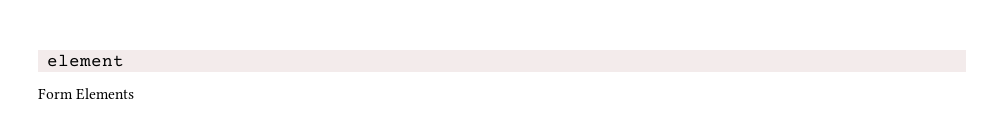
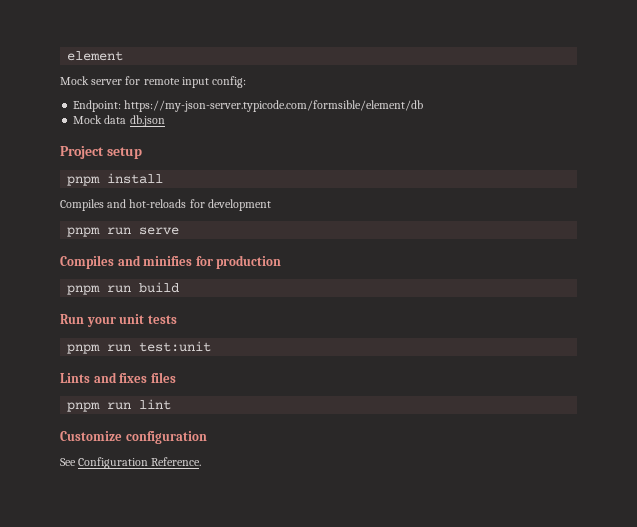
[38,88,135,100] Form Elements -> [60,76,247,88] [73,100,424,112] [73,115,165,127] [60,146,142,159] [67,173,164,186] [60,199,271,211] [67,227,180,237] [60,255,282,269] [67,282,180,295] [60,314,177,327] [67,341,212,354] [60,372,176,383] [67,399,172,412] [60,431,207,444] [60,457,202,469] Mock server for remote input config: // Endpoint: https://my-json-server.typicode.com/formsible/element/db // Mock data db.json // Project setup // pnpm install // Compiles and hot-reloads for development // pnpm run serve // Compiles and minifies for production // pnpm run build // Run your unit tests // pnpm run test:unit // Lints and fixes files // pnpm run lint // Customize configuration // See Configuration Reference.

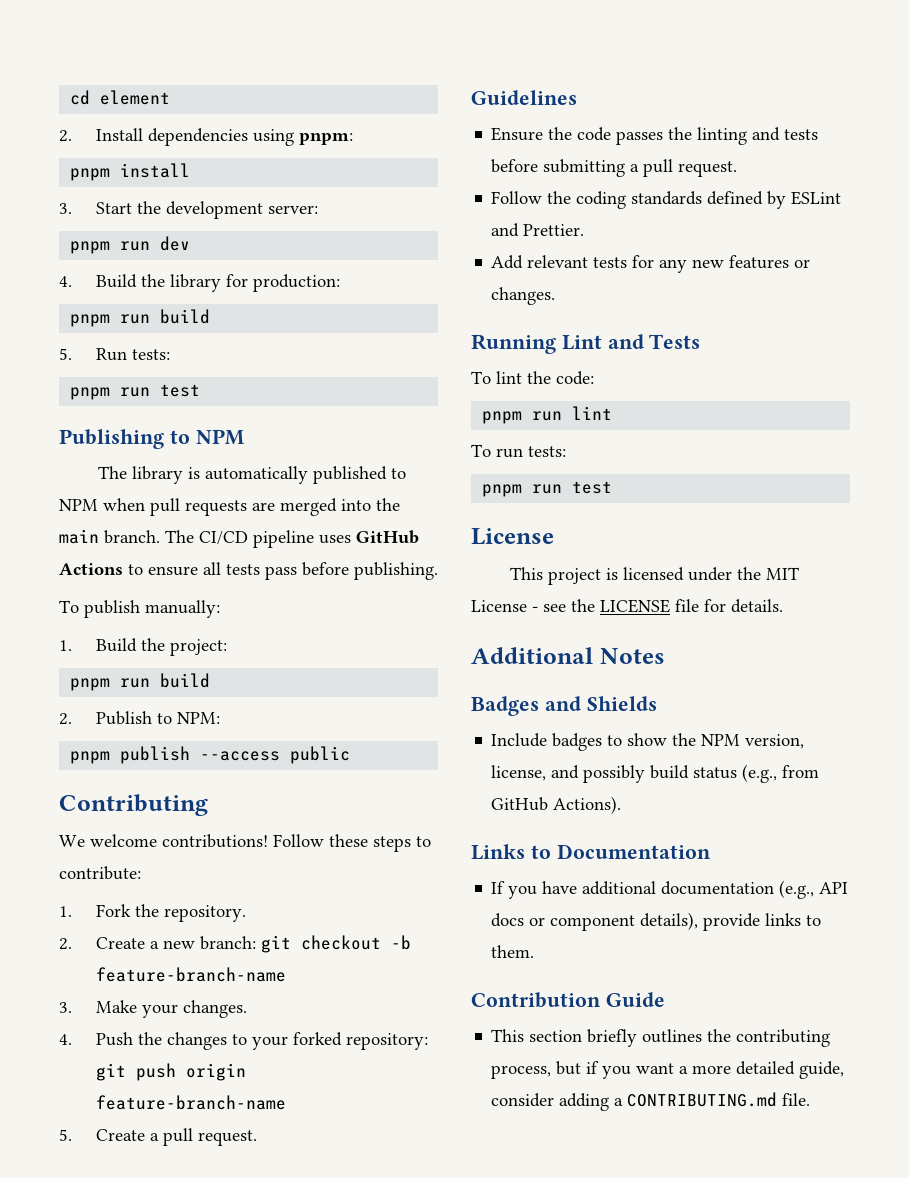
(67, 56) none -> [70,90,91,105] cd
[60,76,247,88] [73,100,424,112] [73,115,165,127] [60,146,142,159] [67,173,164,186] [60,199,205,211] Mock server for remote input config: // Endpoint: https://my-json-server.typicode.com/formsible/element/db // Mock data db.json // Project setup // pnpm install // Compiles and hot-reloads for -> [59,128,353,146] [70,163,191,181] [59,201,161,214] 2. Install dependencies using pnpm: // pnpm install // 3. Start the
[67,227,180,237] [60,255,282,269] [67,282,180,295] [60,314,177,327] [67,341,212,354] [60,372,176,383] [67,399,172,412] [60,431,207,444] [60,457,202,469] // pnpm run serve // Compiles and minifies for production // pnpm run build // Run your unit tests // pnpm run test:unit // Lints and fixes files // pnpm run lint // Customize configuration // See Configuration Reference. -> [267,205,318,214] [70,236,191,254] [59,274,340,292] [70,309,211,327] [59,348,170,361] [70,384,201,400] [59,429,244,449] [97,466,406,484] [59,498,400,516] [59,529,419,548] [59,562,438,580] [59,600,220,618] [59,638,227,656] [70,673,211,691] [59,711,220,725] [70,746,351,764] [59,794,208,816] [59,834,431,852] [59,866,141,880] [59,904,246,922] [59,935,411,953] [95,967,286,982] [59,1000,247,1018] [59,1032,428,1050] [95,1063,246,1081] [95,1095,286,1110] [59,1128,257,1146] [471,90,577,105] [491,127,819,145] [491,159,738,177] [491,191,842,209] [491,223,585,237] [491,255,811,273] [491,287,556,305] [471,334,701,354] [471,371,594,385] [482,406,613,424] [471,444,566,458] [482,481,613,497] [471,528,554,545] [509,567,799,585] [471,599,783,613] [471,647,665,664] [471,696,657,716] [491,733,805,751] [491,764,820,783] [491,796,622,814] [471,844,711,860] [491,880,849,899] [491,912,822,931] [491,945,535,958] [471,992,665,1008] [491,1029,831,1047] [491,1061,845,1079] [491,1092,811,1111] server: // pnpm run dev // 4. Build the library for production: // pnpm run build // 5. Run tests: // pnpm run test // Publishing to NPM // The library is automatically published to NPM when pull requests are merged into the main branch. The CI/CD pipeline uses GitHub Actions to ensure all tests pass before publishing. // To publish manually: // 1. Build the project: // pnpm run build // 2. Publish to NPM: // pnpm publish --access public // Contributing // We welcome contributions! Follow these steps to contribute: // 1. Fork the repository. // 2. Create a new branch: git checkout -b feature-branch-name // 3. Make your changes. // 4. Push the changes to your forked repository: git push origin feature-branch-name // 5. Create a pull request. // Guidelines // Ensure the code passes the linting and tests before submitting a pull request. // Follow the coding standards defined by ESLint and Prettier. // Add relevant tests for any new features or changes. // Running Lint and Tests // To lint the code: // pnpm run lint // To run tests: // pnpm run test // License // This project is licensed under the MIT License - see the LICENSE file for details. // Additional Notes // Badges and Shields // Include badges to show the NPM version, license, and possibly build status (e.g., from GitHub Actions). // Links to Documentation // If you have additional documentation (e.g., API docs or component details), provide links to them. // Contribution Guide // This section briefly outlines the contributing process, but if you want a more detailed guide, consider adding a CONTRIBUTING.md file.

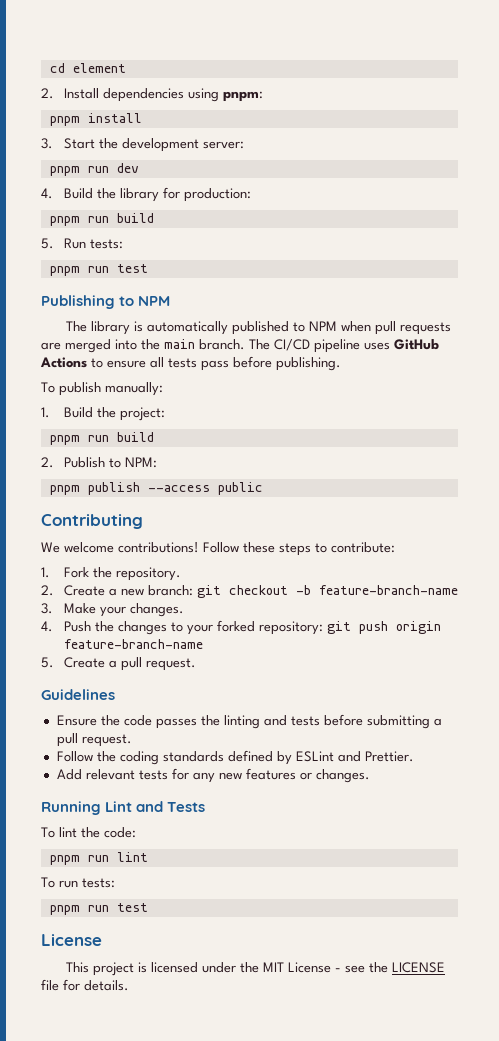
[471,647,665,664] [471,696,657,716] [491,733,805,751] [491,764,820,783] [491,796,622,814] [471,844,711,860] [491,880,849,899] [491,912,822,931] [491,945,535,958] [471,992,665,1008] [491,1029,831,1047] [491,1061,845,1079] [491,1092,811,1111] // Additional Notes // Badges and Shields // Include badges to show the NPM version, license, and possibly build status (e.g., from GitHub Actions). // Links to Documentation // If you have additional documentation (e.g., API docs or component details), provide links to them. // Contribution Guide // This section briefly outlines the contributing process, but if you want a more detailed guide, consider adding a CONTRIBUTING.md file. -> (129, 985) none

